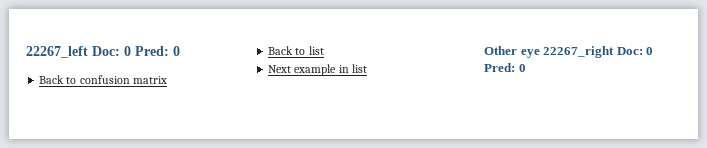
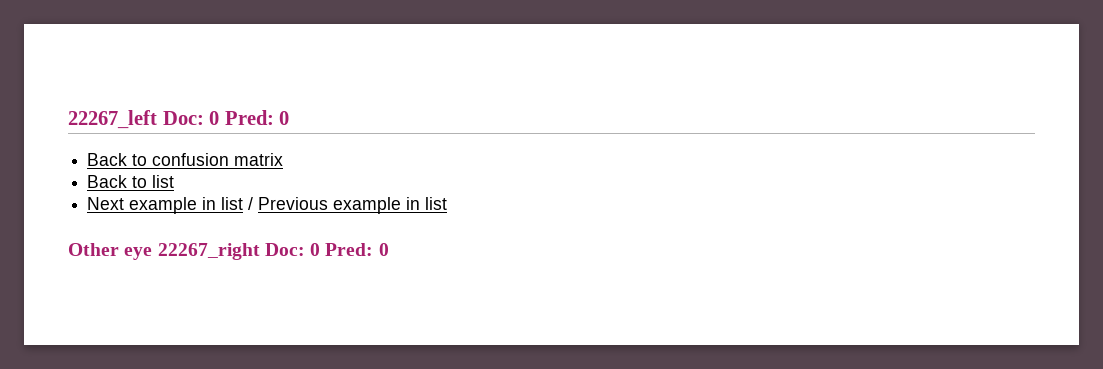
(367, 68) none -> [248,197,448,214] / Previous example in list

